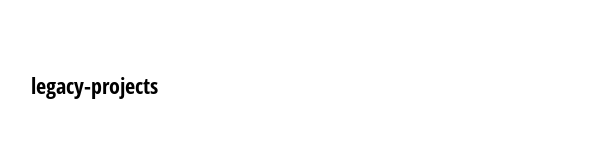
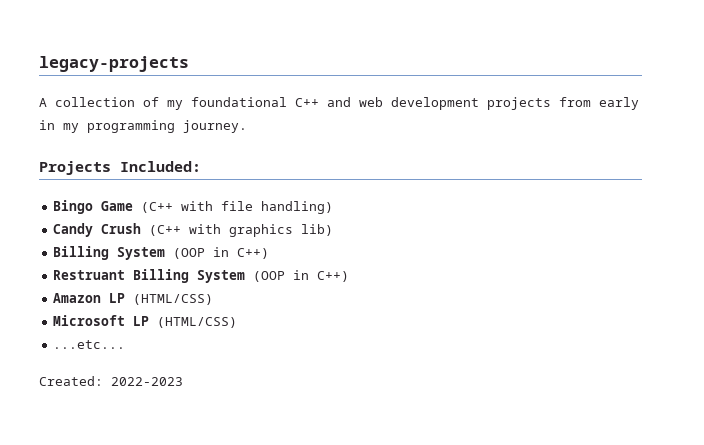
(158, 88) none -> [39,97,639,110] [39,120,247,133] [39,161,201,175] [53,200,334,214] [53,223,334,237] [53,246,270,260] [53,269,350,283] [53,293,214,305] [53,315,238,328] [53,340,126,349] [39,376,183,386] // A collection of my foundational C++ and web development projects from early in my programming journey. // Projects Included: // Bingo Game (C++ with file handling) // Candy Crush (C++ with graphics lib) // Billing System (OOP in C++) // Restruant Billing System (OOP in C++) // Amazon LP (HTML/CSS) // Microsoft LP (HTML/CSS) // ...etc... // Created: 2022-2023

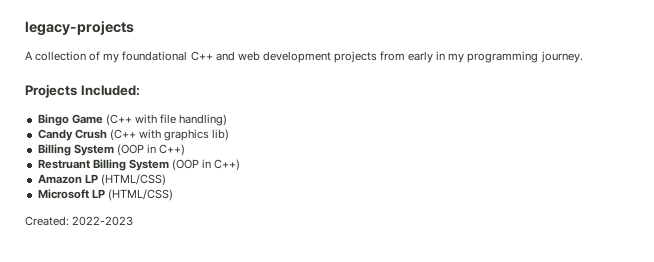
[53,340,126,349] // ...etc... -> (173, 195) none

